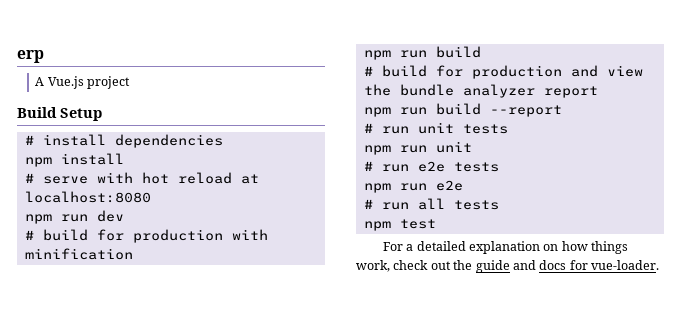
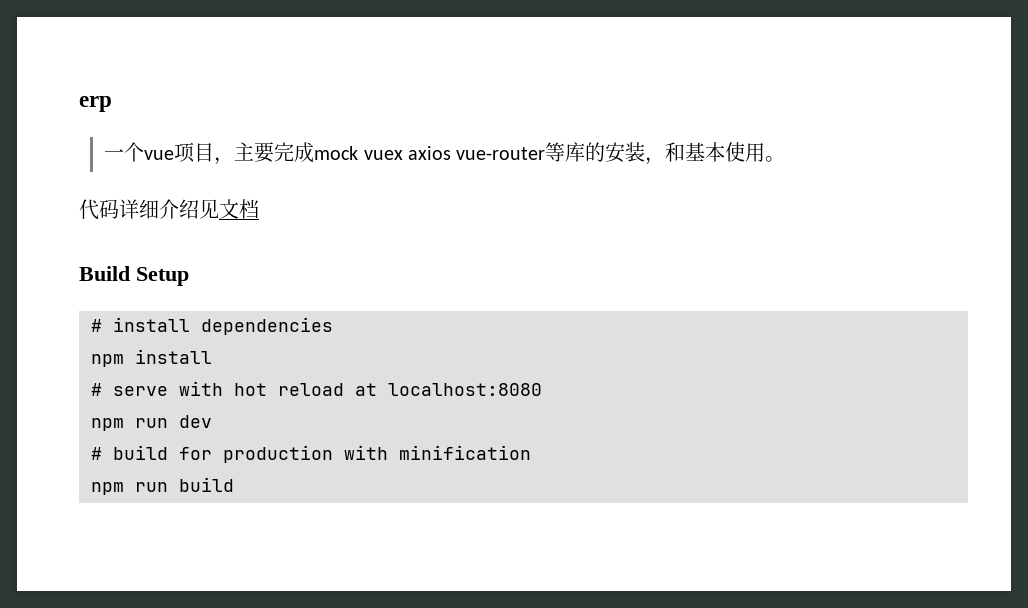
[35,76,131,89] A Vue.js project -> [104,142,786,165] [79,199,259,220] 一个vue项目，主要完成mock vuex axios vue-router等库的安装，和基本使用。 // 代码详细介绍见文档
[363,65,643,79] [363,84,598,98] [363,103,562,117] [363,122,508,134] [363,141,472,155] [363,161,499,172] [363,180,463,193] [363,198,499,210] [363,219,436,231] [382,241,629,254] [356,260,659,273] // # build for production and view the bundle analyzer report // npm run build --report // # run unit tests // npm run unit // # run e2e tests // npm run e2e // # run all tests // npm test // For a detailed explanation on how things work, check out the guide and docs for vue-loader. -> (234, 484) none

